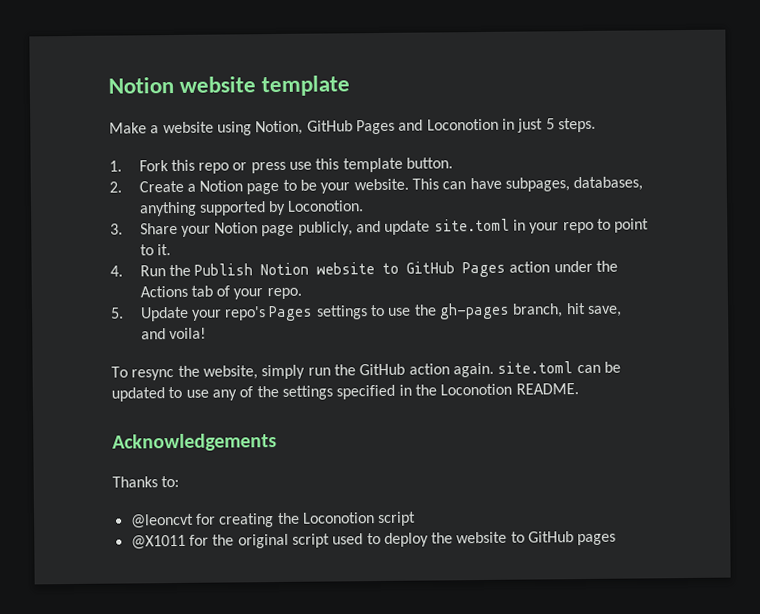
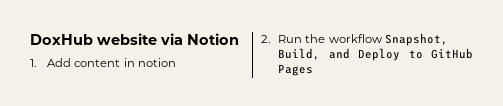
[108,75,351,97] [109,117,596,136] [109,157,454,174] [109,176,644,195] [138,200,365,217] [110,218,650,237] [139,244,171,256] [110,260,619,278] [139,285,302,300] [110,302,623,322] [140,327,206,340] [111,361,621,381] [111,383,579,402] [112,433,277,452] [112,475,180,488] [130,511,417,529] [130,531,617,550] Notion website template // Make a website using Notion, GitHub Pages and Loconotion in just 5 steps. // 1. Fork this repo or press use this template button. // 2. Create a Notion page to be your website. This can have subpages, databases, anything supported by Loconotion. // 3. Share your Notion page publicly, and update site.toml in your repo to point to it. // 4. Run the Publish Notion website to GitHub Pages action under the Actions tab of your repo. // 5. Update your repo's Pages settings to use the gh-pages branch, hit save, and voila! // To resync the website, simply run the GitHub action again. site.toml can be updated to use any of the settings specified in the Loconotion README. // Acknowledgements // Thanks to: // @leoncvt for creating the Loconotion script // @X1011 for the original script used to deploy the website to GitHub pages -> [30,33,239,45] [30,58,176,67] [261,33,448,46] [278,48,473,61] [278,64,314,76] DoxHub website via Notion // 1. Add content in notion // 2. Run the workflow Snapshot, Build, and Deploy to GitHub Pages

